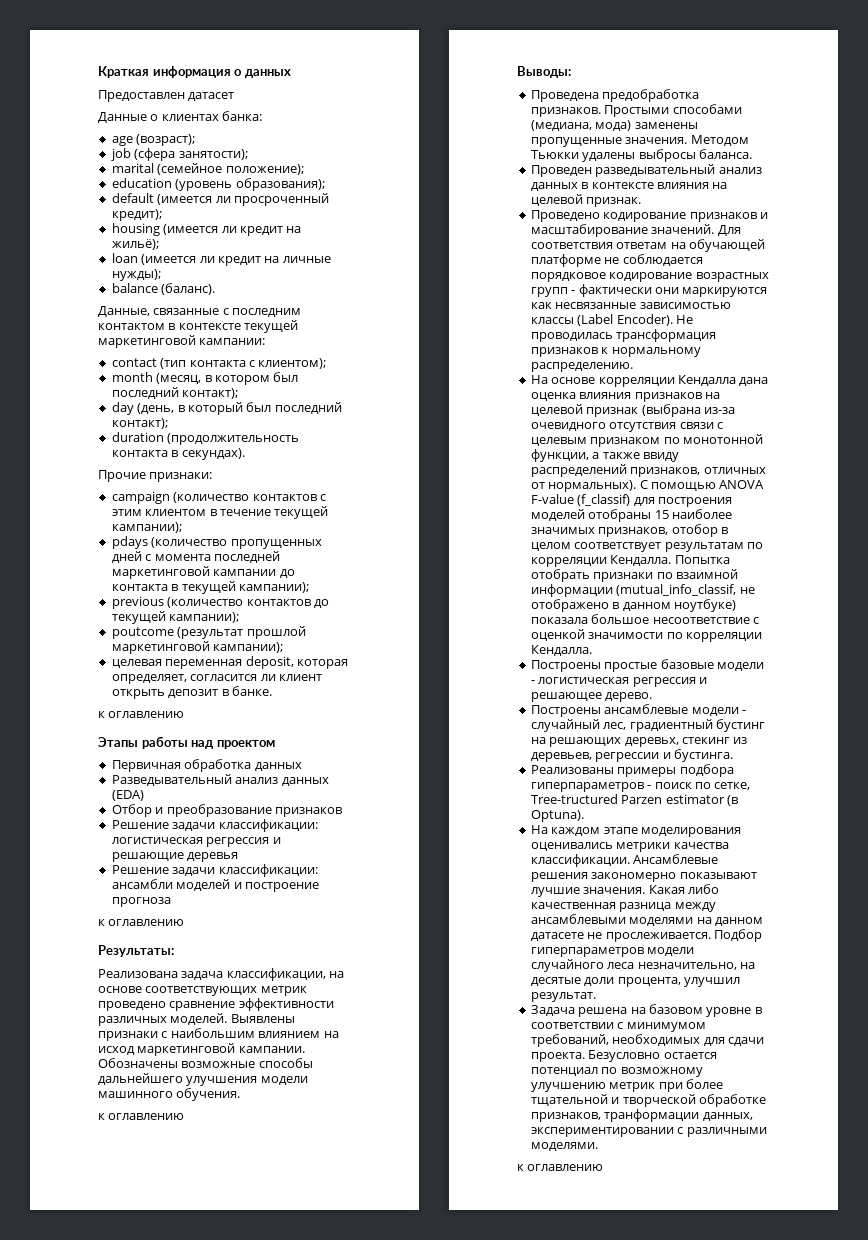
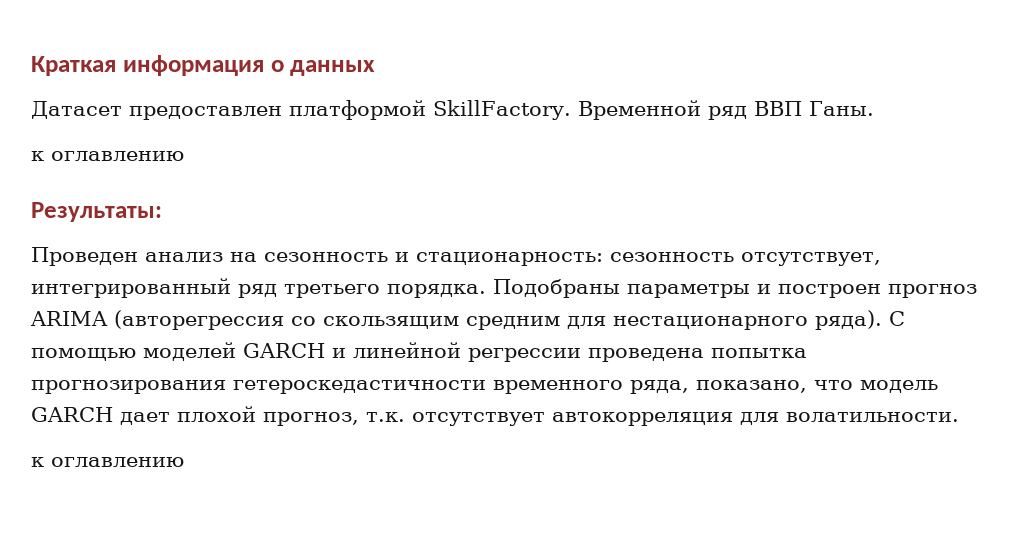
[98,90,235,102] [98,111,263,123] [111,134,196,146] [110,148,248,161] [111,163,304,175] [111,178,325,191] [111,193,329,206] [111,209,162,221] [111,223,302,236] [111,239,159,250] [111,253,331,266] [111,269,161,281] [111,283,216,295] [98,306,302,317] [98,320,299,333] [98,335,266,348] [111,358,327,369] [111,372,299,385] [111,387,239,399] [111,402,342,415] [111,418,168,429] [111,432,300,445] [111,448,245,460] [98,470,213,482] [111,491,326,504] [111,506,329,519] [111,522,182,533] [111,536,322,549] [111,551,280,563] [111,566,295,579] [111,581,309,594] [111,596,329,609] [111,611,240,624] [111,626,306,639] [111,641,284,654] [111,656,348,669] [111,674,322,684] [111,686,272,699] [98,711,185,718] [98,736,275,749] [111,759,302,772] [111,774,329,786] [111,790,144,801] [111,804,342,817] [111,819,318,832] [111,837,281,847] [111,852,239,862] [111,864,318,877] [111,879,319,892] [111,897,171,907] [98,919,185,926] [98,945,174,957] [98,968,345,981] [98,986,307,996] [98,998,334,1011] [98,1013,295,1026] [98,1028,339,1041] [98,1043,305,1056] [98,1058,313,1068] [98,1073,308,1086] [98,1088,241,1101] [98,1113,185,1120] [517,66,571,78] [530,89,700,102] [530,104,742,117] [530,120,698,131] [530,135,749,147] [530,149,752,162] [530,164,762,177] [530,182,728,191] [530,194,642,207] [530,210,768,222] [530,224,741,237] [530,239,765,252] [530,254,703,267] [530,272,769,282] [530,284,768,297] [530,302,731,309] [530,314,693,326] [530,329,717,342] [530,347,701,357] [530,362,633,372] [530,375,769,387] [530,392,720,402] [530,404,735,417] [530,422,723,432] [530,434,763,447] [530,449,679,462] [530,464,766,477] [530,480,765,492] [530,494,732,507] [530,509,732,522] [530,524,728,537] [530,542,763,552] [530,555,730,567] [530,569,738,582] [530,584,755,597] [530,599,736,612] [530,614,759,624] [530,629,762,642] [530,645,592,656] [530,659,764,672] [530,677,707,687] [530,692,653,702] [530,704,746,717] [530,719,765,732] [530,737,748,747] [530,749,733,762] [530,764,734,777] [530,782,751,792] [530,794,738,806] [530,810,584,822] [530,825,741,837] [530,842,729,852] [530,854,719,867] [530,872,757,882] [530,884,719,897] [530,902,716,912] [530,914,763,926] [530,929,762,942] [530,947,695,957] [530,959,755,972] [530,977,740,987] [530,992,596,1002] [530,1004,762,1017] [530,1022,706,1032] [530,1034,764,1047] [530,1050,717,1062] [530,1067,703,1077] [530,1079,723,1092] [530,1094,766,1107] [530,1109,753,1122] [530,1127,767,1137] [530,1142,598,1151] Предоставлен датасет // Данные о клиентах банка: // age (возраст); // job (сфера занятости); // marital (семейное положение); // education (уровень образования); // default (имеется ли просроченный кредит); // housing (имеется ли кредит на жильё); // loan (имеется ли кредит на личные нужды); // balance (баланс). // Данные, связанные с последним контактом в контексте текущей маркетинговой кампании: // contact (тип контакта с клиентом); // month (месяц, в котором был последний контакт); // day (день, в который был последний контакт); // duration (продолжительность контакта в секундах). // Прочие признаки: // campaign (количество контактов с этим клиентом в течение текущей кампании); // pdays (количество пропущенных дней с момента последней маркетинговой кампании до контакта в текущей кампании); // previous (количество контактов до текущей кампании); // poutcome (результат прошлой маркетинговой кампании); // целевая переменная deposit, которая определяет, согласится ли клиент открыть депозит в банке. // к оглавлению // Этапы работы над проектом // Первичная обработка данных // Разведывательный анализ данных (EDA) // Отбор и преобразование признаков // Решение задачи классификации: логистическая регрессия и решающие деревья // Решение задачи классификации: ансамбли моделей и построение прогноза // к оглавлению // Результаты: // Реализована задача классификации, на основе соответствующих метрик проведено сравнение эффективности различных моделей. Выявлены признаки с наибольшим влиянием на исход маркетинговой кампании. Обозначены возможные способы дальнейшего улучшения модели машинного обучения. // к оглавлению // Выводы: // Проведена предобработка признаков. Простыми способами (медиана, мода) заменены пропущенные значения. Методом Тьюкки удалены выбросы баланса. // Проведен разведывательный анализ данных в контексте влияния на целевой признак. // Проведено кодирование признаков и масштабирование значений. Для соответствия ответам на обучающей платформе не соблюдается порядковое кодирование возрастных групп - фактически они маркируются как несвязанные зависимостью классы (Label Encoder). Не проводилась трансформация признаков к нормальному распределению. // На основе корреляции Кендалла дана оценка влияния признаков на целевой признак (выбрана из-за очевидного отсутствия связи с целевым признаком по монотонной функции, а также ввиду распределений признаков, отличных от нормальных). С помощью ANOVA F-value (f_classif) для построения моделей отобраны 15 наиболее значимых признаков, отобор в целом соответствует результатам по корреляции Кендалла. Попытка отобрать признаки по взаимной информации (mutual_info_classif, не отображено в данном ноутбуке) показала большое несоответствие с оценкой значимости по корреляции Кендалла. // Построены простые базовые модели - логистическая регрессия и решающее дерево. // Построены ансамблевые модели - случайный лес, градиентный бустинг на решающих деревьх, стекинг из деревьев, регрессии и бустинга. // Реализованы примеры подбора гиперпараметров - поиск по сетке, Tree-tructured Parzen estimator (в Optuna). // На каждом этапе моделирования оценивались метрики качества классификации. Ансамблевые решения закономерно показывают лучшие значения. Какая либо качественная разница между ансамблевыми моделями на данном датасете не прослеживается. Подбор гиперпараметров модели случайного леса незначительно, на десятые доли процента, улучшил результат. // Задача решена на базовом уровне в соответствии с минимумом требований, необходимых для сдачи проекта. Безусловно остается потенциал по возможному улучшению метрик при более тщательной и творческой обработке признаков, транформации данных, экспериментировании с различными моделями. -> [31,100,874,120] [31,151,184,161] [31,202,162,222] [31,247,881,266] [31,278,977,298] [30,310,905,330] [31,342,807,362] [31,380,938,394] [31,406,959,426] Датасет предоставлен платформой SkillFactory. Временной ряд ВВП Ганы. // к оглавлению // Результаты: // Проведен анализ на сезонность и стационарность: сезонность отсутствует, интегрированный ряд третьего порядка. Подобраны параметры и построен прогноз ARIMA (авторегрессия со скользящим средним для нестационарного ряда). С помощью моделей GARCH и линейной регрессии проведена попытка прогнозирования гетероскедастичности временного ряда, показано, что модель GARCH дает плохой прогноз, т.к. отсутствует автокорреляция для волатильности.

